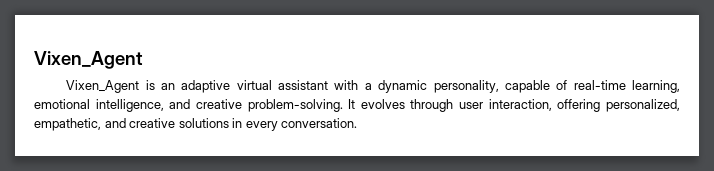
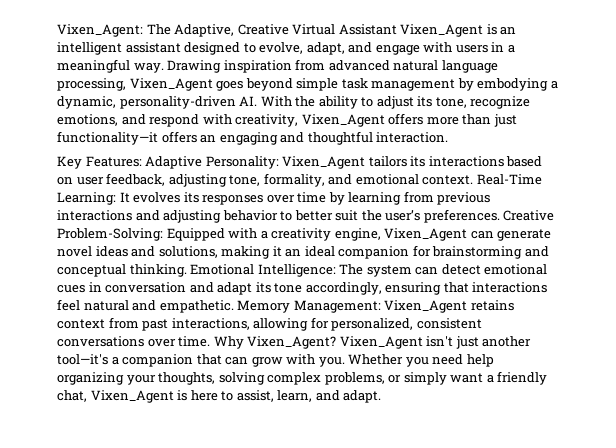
[34,51,143,69] [66,80,681,93] [34,99,680,112] [34,118,358,131] Vixen_Agent // Vixen_Agent is an adaptive virtual assistant with a dynamic personality, capable of real-time learning, emotional intelligence, and creative problem-solving. It evolves through user interaction, offering personalized, empathetic, and creative solutions in every conversation. -> [57,24,517,37] [57,42,515,55] [57,59,498,73] [57,78,558,91] [57,96,531,109] [57,113,517,127] [57,131,449,145] [57,156,543,169] [57,173,542,187] [57,191,491,205] [57,209,555,223] [57,228,552,241] [57,245,549,259] [57,264,548,277] [57,282,548,295] [57,299,514,313] [57,317,482,331] [57,336,532,349] [57,354,494,367] [57,371,548,385] [57,390,382,403] Vixen_Agent: The Adaptive, Creative Virtual Assistant Vixen_Agent is an intelligent assistant designed to evolve, adapt, and engage with users in a meaningful way. Drawing inspiration from advanced natural language processing, Vixen_Agent goes beyond simple task management by embodying a dynamic, personality-driven AI. With the ability to adjust its tone, recognize emotions, and respond with creativity, Vixen_Agent offers more than just functionality—it offers an engaging and thoughtful interaction. // Key Features: Adaptive Personality: Vixen_Agent tailors its interactions based on user feedback, adjusting tone, formality, and emotional context. Real-Time Learning: It evolves its responses over time by learning from previous interactions and adjusting behavior to better suit the user’s preferences. Creative Problem-Solving: Equipped with a creativity engine, Vixen_Agent can generate novel ideas and solutions, making it an ideal companion for brainstorming and conceptual thinking. Emotional Intelligence: The system can detect emotional cues in conversation and adapt its tone accordingly, ensuring that interactions feel natural and empathetic. Memory Management: Vixen_Agent retains context from past interactions, allowing for personalized, consistent conversations over time. Why Vixen_Agent? Vixen_Agent isn't just another tool—it's a companion that can grow with you. Whether you need help organizing your thoughts, solving complex problems, or simply want a friendly chat, Vixen_Agent is here to assist, learn, and adapt.

